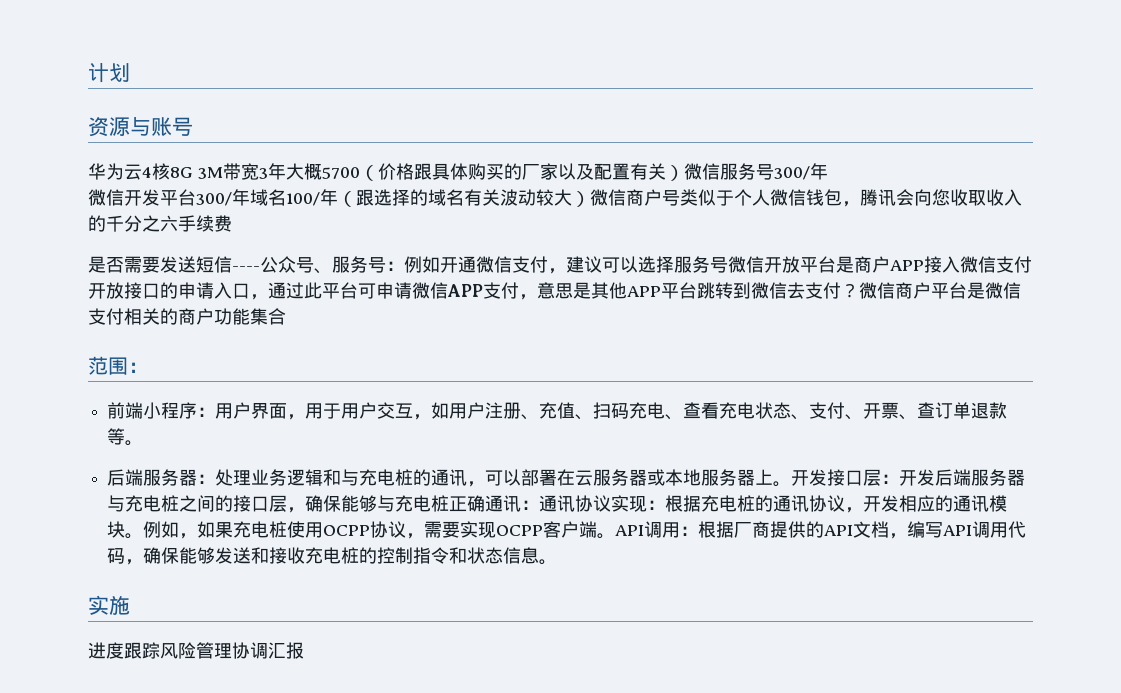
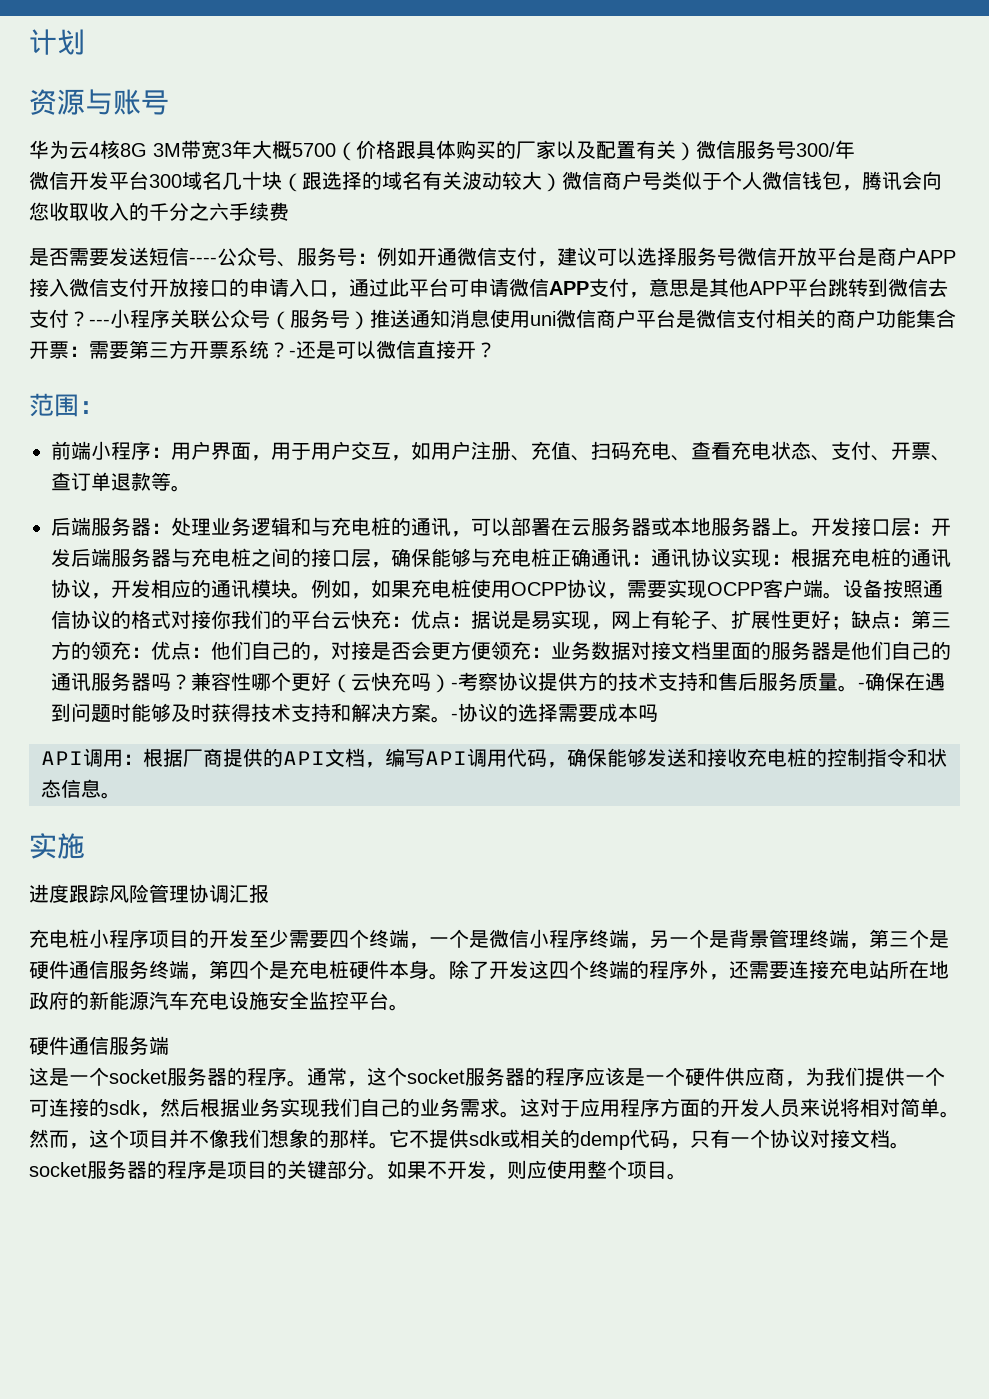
[196,189,338,206] 300/年域名100/年 -> [149,171,282,190] 300域名几十块
(859, 290) none -> [89,309,556,330] ---小程序关联公众号（服务号）推送通知消息使用uni
(286, 316) none -> [29,340,496,359] 开票：需要第三方开票系统？-还是可以微信直接开？
(616, 536) none -> [843,579,943,598] [51,610,951,630] [51,641,951,661] [51,672,945,693] [51,703,658,723] 设备按照通信协议的格式对接你我们的平台云快充：优点：据说是易实现，网上有轮子、扩展性更好；缺点：第三方的领充：优点：他们自己的，对接是否会更方便领充：业务数据对接文档里面的服务器是他们自己的通讯服务器吗？兼容性哪个更好（云快充吗）-考察协议提供方的技术支持和售后服务质量。-确保在遇到问题时能够及时获得技术支持和解决方案。-协议的选择需要成本吗 //
(304, 650) none -> [29,929,949,949] [29,960,949,980] [29,991,409,1011] [29,1036,169,1056] [29,1067,945,1087] [29,1098,960,1118] [29,1129,910,1150] [29,1160,687,1180] // 充电桩小程序项目的开发至少需要四个终端，一个是微信小程序终端，另一个是背景管理终端，第三个是硬件通信服务终端，第四个是充电桩硬件本身。除了开发这四个终端的程序外，还需要连接充电站所在地政府的新能源汽车充电设施安全监控平台。 // 硬件通信服务端 // 这是一个socket服务器的程序。通常，这个socket服务器的程序应该是一个硬件供应商，为我们提供一个可连接的sdk，然后根据业务实现我们自己的业务需求。这对于应用程序方面的开发人员来说将相对简单。然而，这个项目并不像我们想象的那样。它不提供sdk或相关的demp代码，只有一个协议对接文档。socket服务器的程序是项目的关键部分。如果不开发，则应使用整个项目。

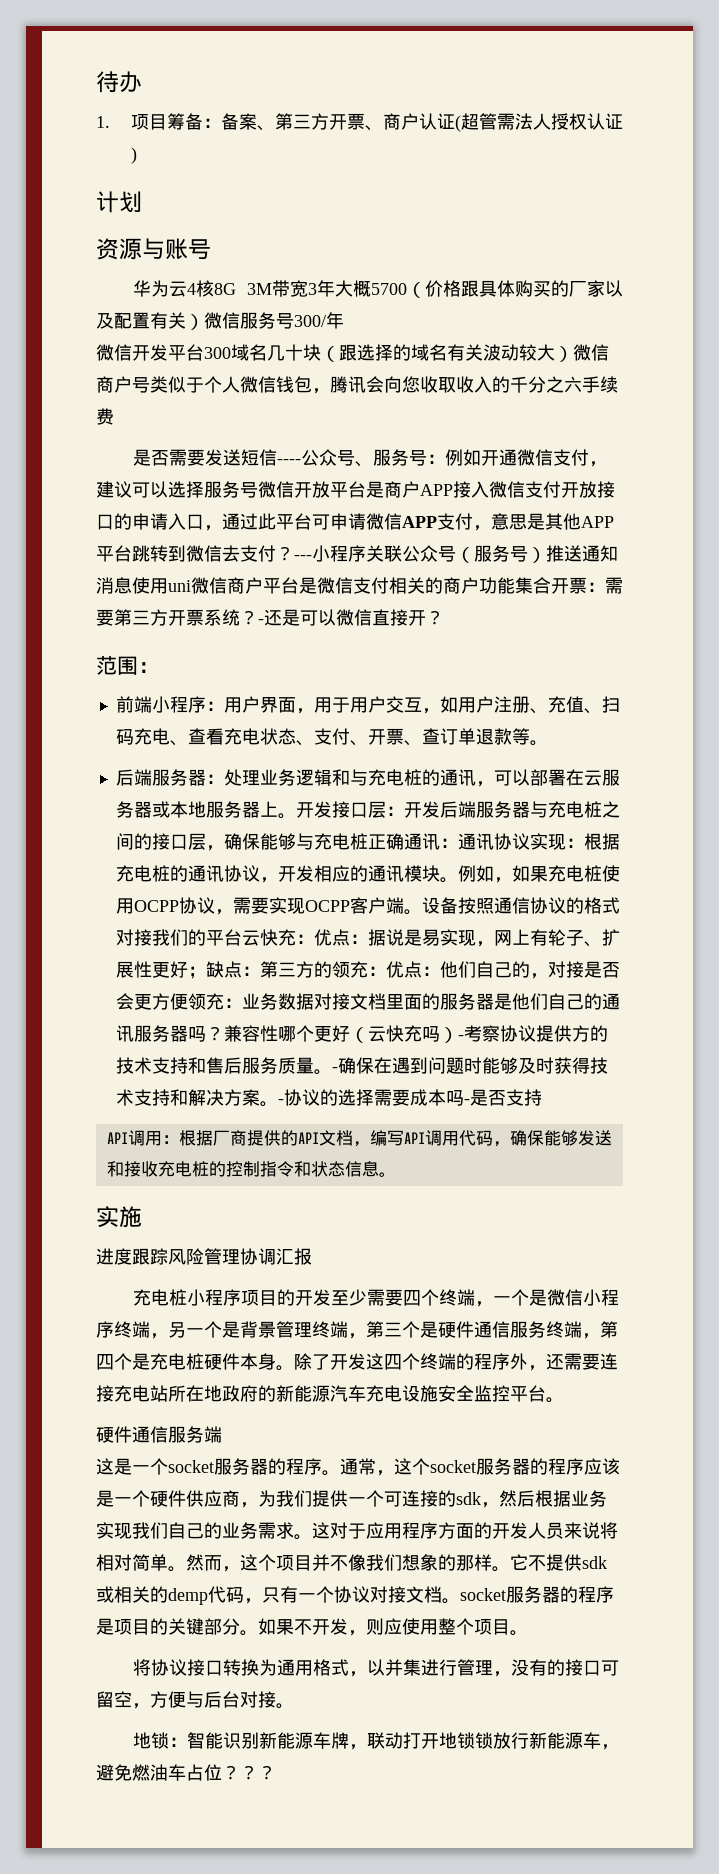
(29, 42) none -> [96,71,142,93] [96,113,623,132] [130,147,137,164] 待办 // 1.项目筹备：备案、第三方开票、商户认证(超管需法人授权认证) //
[211,610,231,629] 你 -> (152, 937) none
(658, 713) none -> [463,1089,542,1106] -是否支持
(687, 1176) none -> [132,1659,619,1677] [96,1691,294,1709] [132,1732,619,1750] [96,1764,276,1781] // 将协议接口转换为通用格式，以并集进行管理，没有的接口可留空，方便与后台对接。 // 地锁：智能识别新能源车牌，联动打开地锁锁放行新能源车，避免燃油车占位？？？

